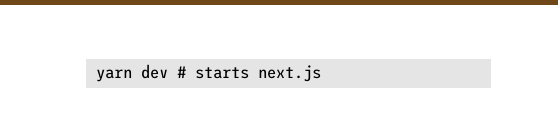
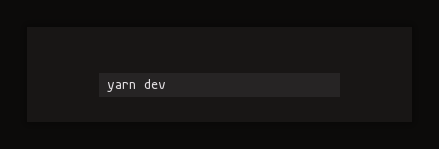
[176,65,321,82] # starts next.js -> (167, 84) none

